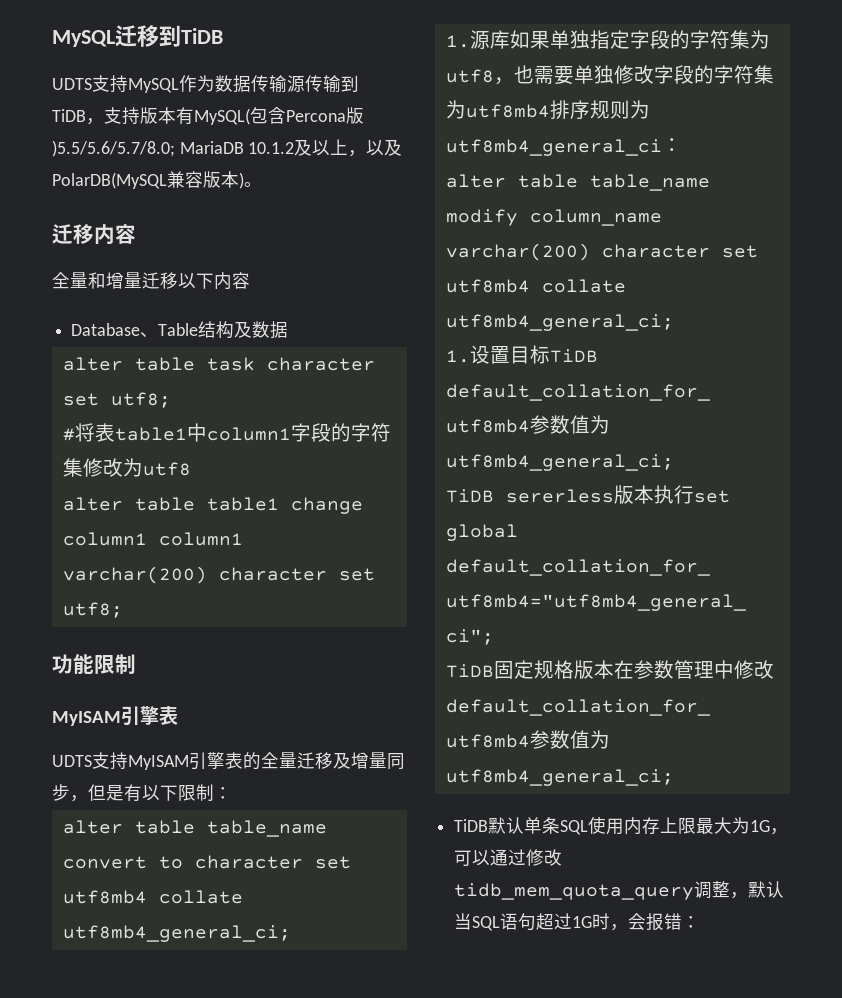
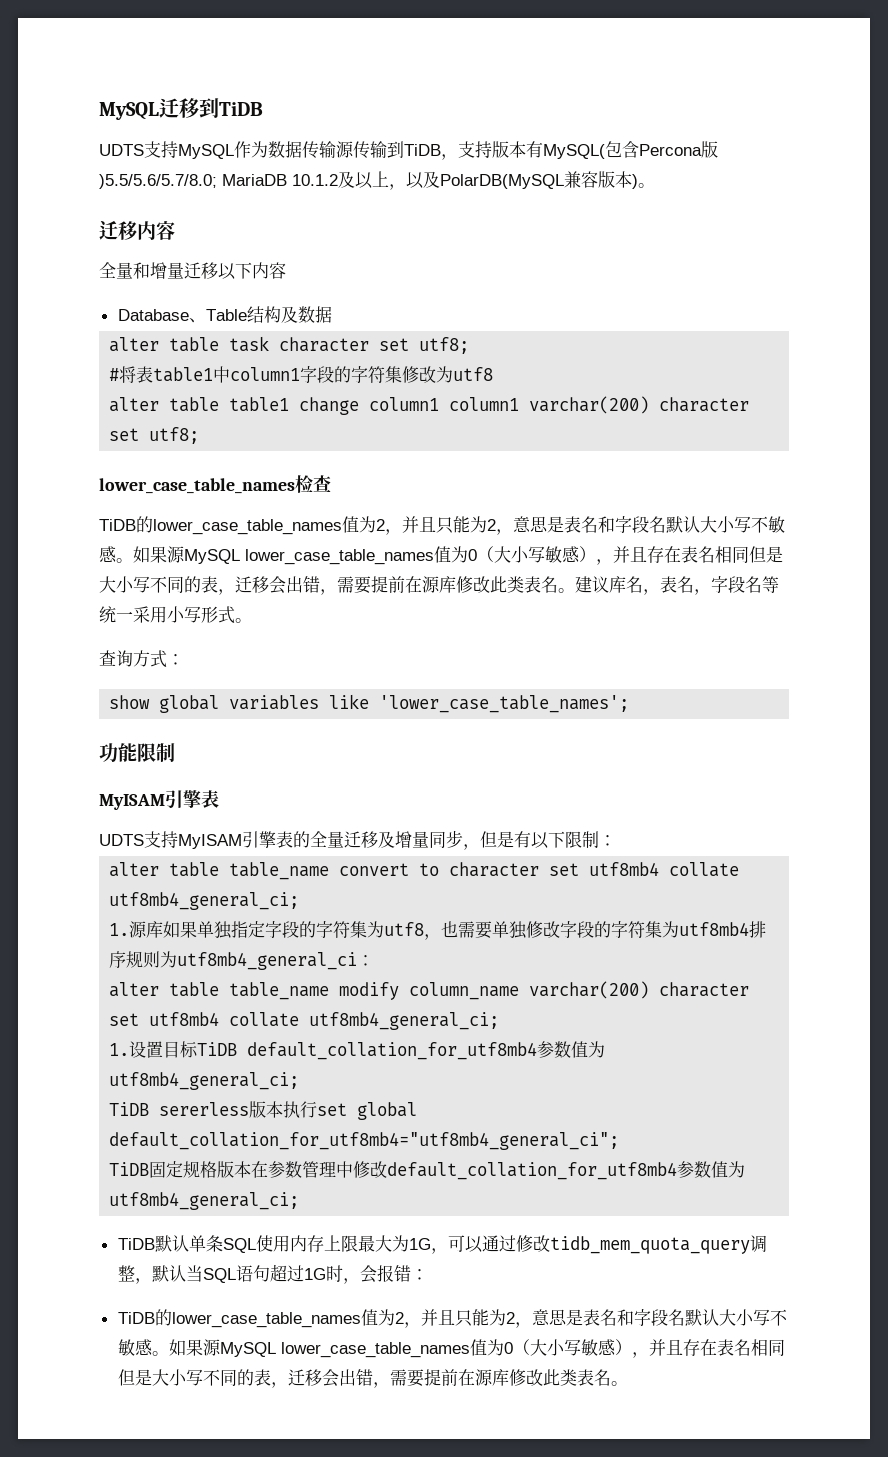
(123, 610) none -> [99,475,331,494] [99,516,785,535] [99,546,783,565] [99,576,779,595] [99,606,252,624] [99,650,184,668] [109,694,630,713] // lower_case_table_names检查 // TiDB的lower_case_table_names值为2，并且只能为2，意思是表名和字段名默认大小写不敏感。如果源MySQL lower_case_table_names值为0（大小写敏感），并且存在表名相同但是大小写不同的表，迁移会出错，需要提前在源库修改此类表名。建议库名，表名，字段名等统一采用小写形式。 // 查询方式： // show global variables like 'lower_case_table_names';
(701, 922) none -> [117,1309,787,1328] [117,1339,785,1358] [117,1369,628,1388] // TiDB的lower_case_table_names值为2，并且只能为2，意思是表名和字段名默认大小写不敏感。如果源MySQL lower_case_table_names值为0（大小写敏感），并且存在表名相同但是大小写不同的表，迁移会出错，需要提前在源库修改此类表名。

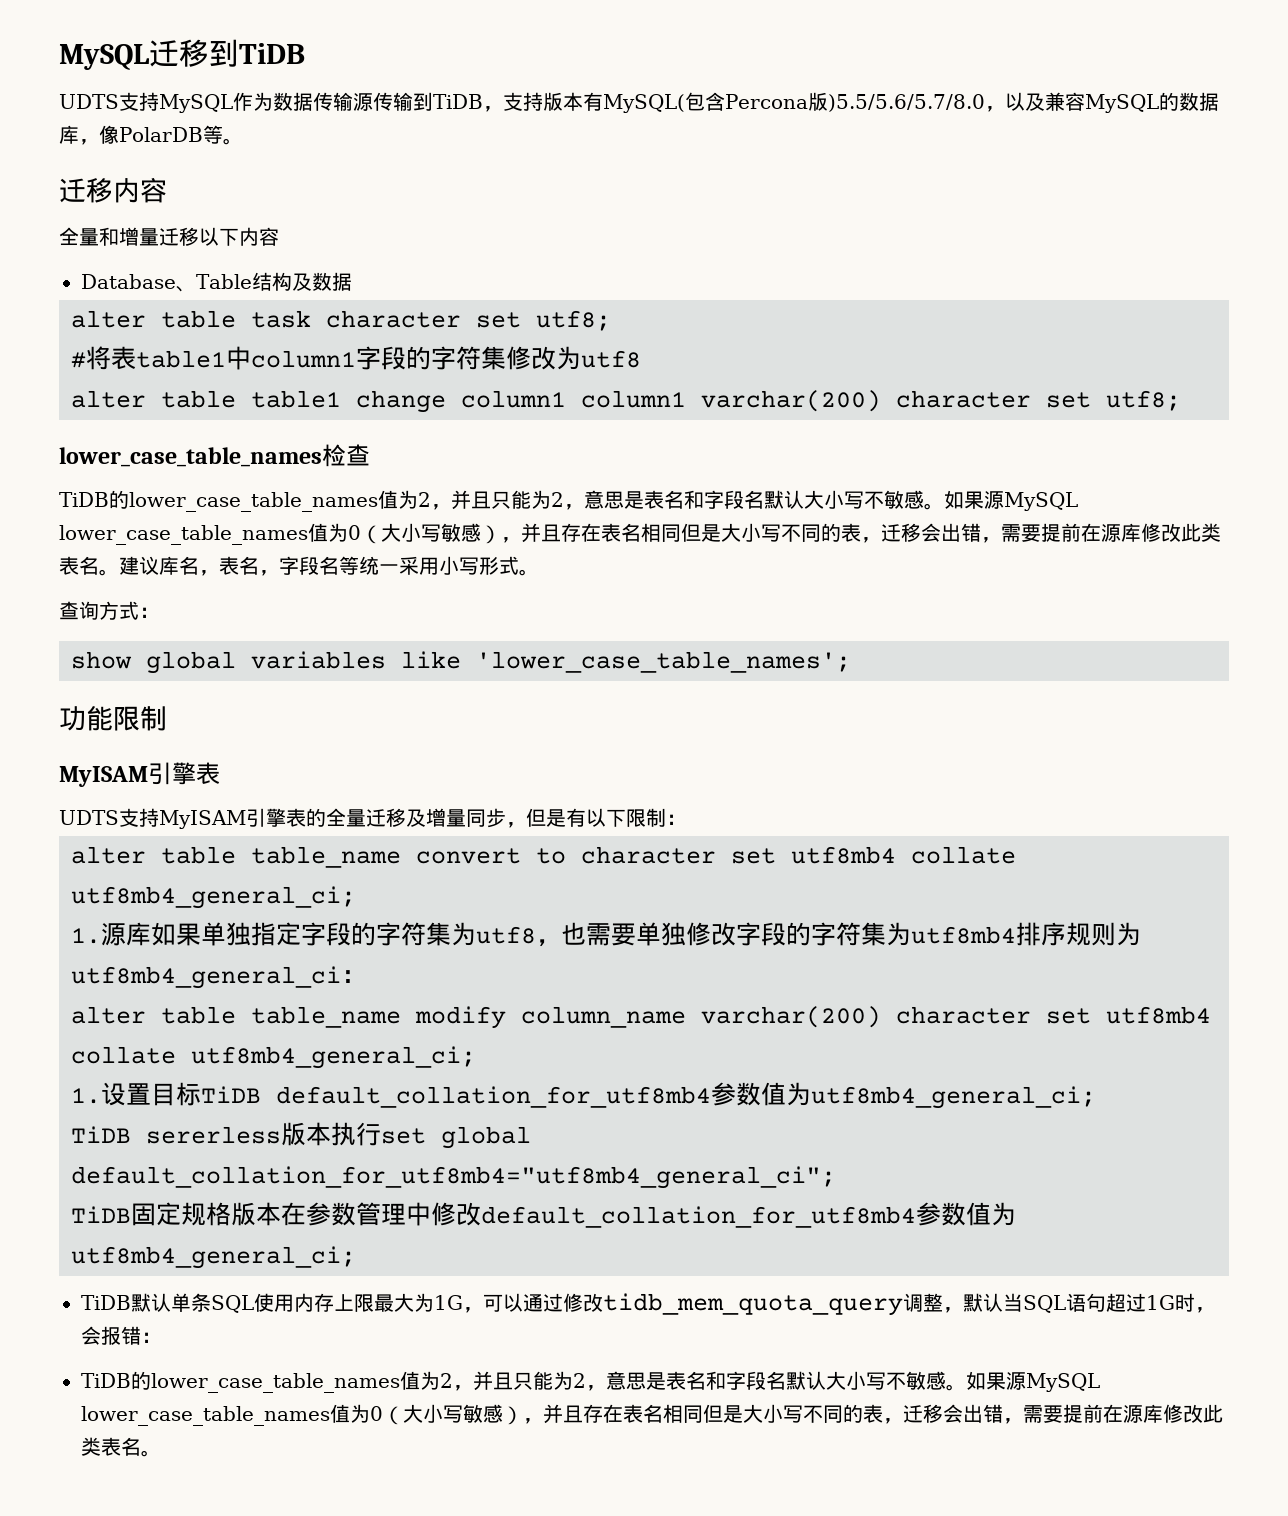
[99,171,638,190] )5.5/5.6/5.7/8.0; MariaDB 10.1.2及以上，以及PolarDB(MySQL兼容版本) -> [827,92,1219,113] [59,125,223,145] )5.5/5.6/5.7/8.0，以及兼容MySQL的数据库，像PolarDB等

